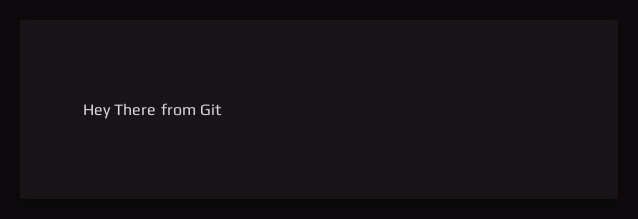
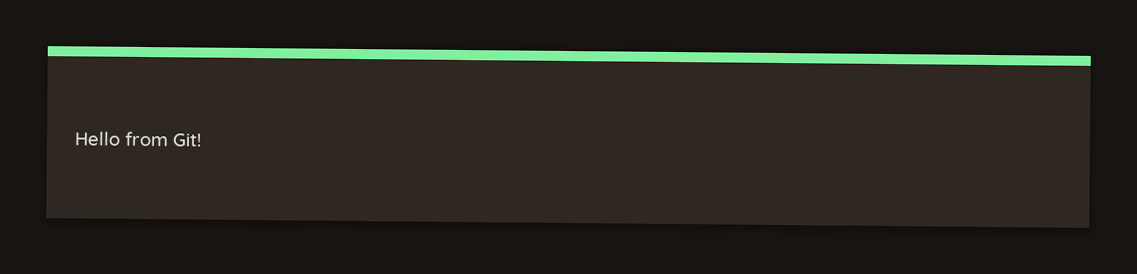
[83,103,222,119] Hey There from Git -> [74,131,202,147] Hello from Git!

